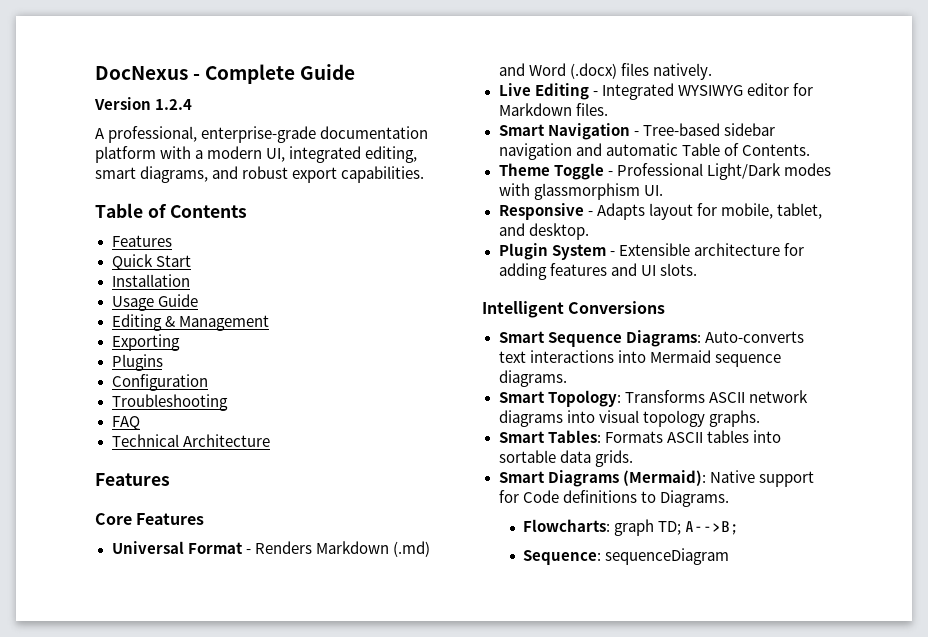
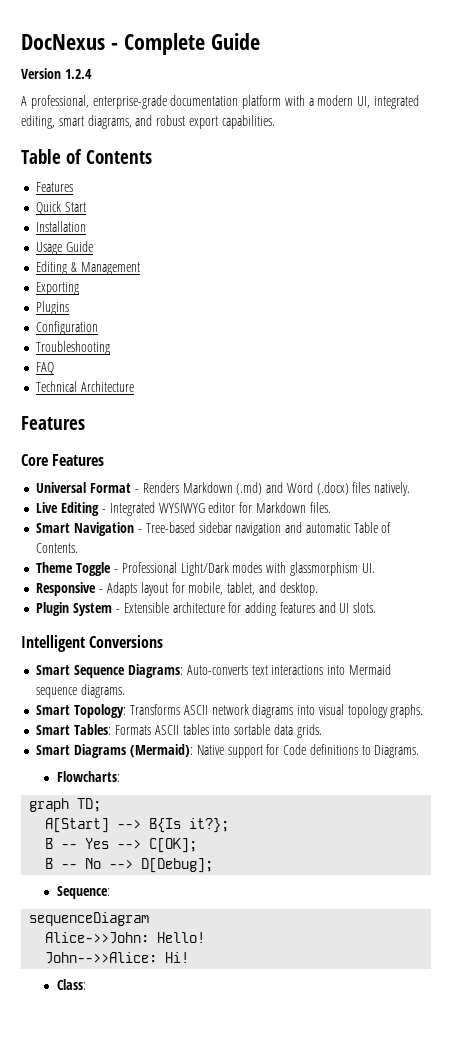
(611, 525) none -> (120, 776) //
[685,521,740,535] A-->B; -> [45,818,230,833] [45,838,198,853] [45,858,214,873] // A[Start] --> B{Is it?}; // B -- Yes --> C[OK]; // B -- No --> D[Debug];
(602, 557) none -> (110, 892) //
(730, 556) none -> [45,932,206,944] [45,952,190,964] [56,979,86,990] // Alice->>John: Hello! // John-->>Alice: Hi! // Class:

